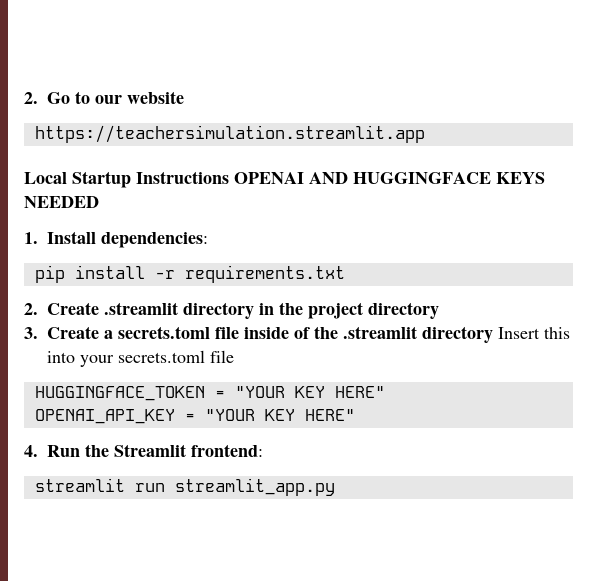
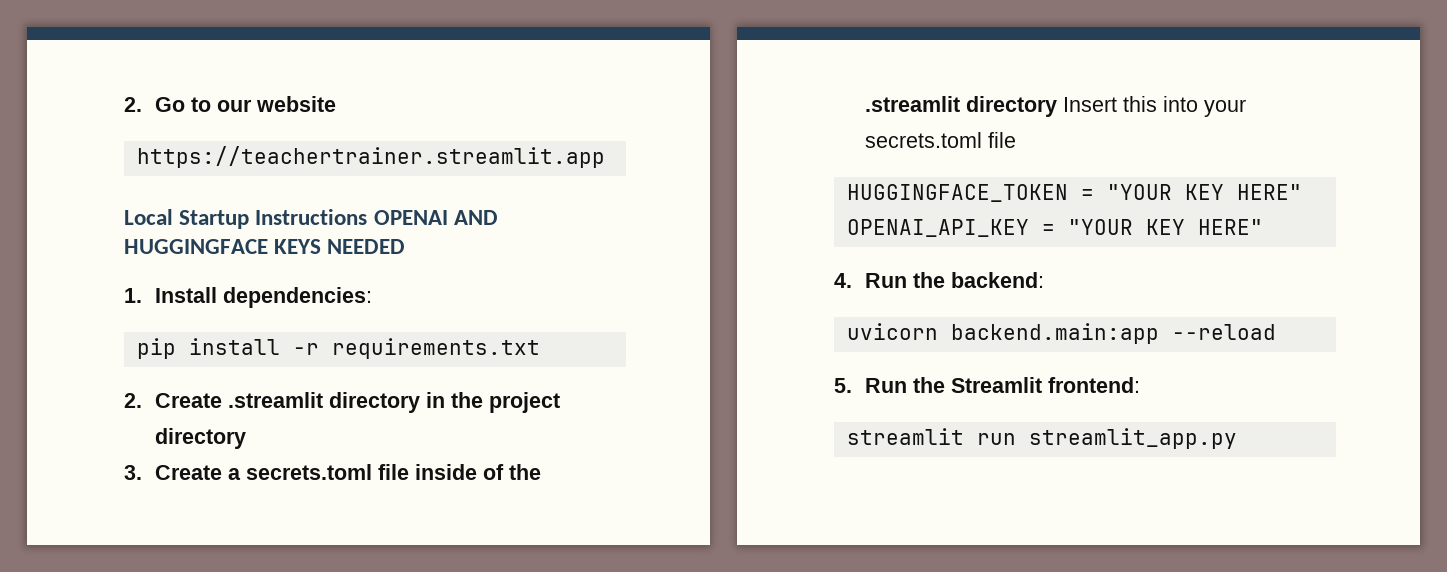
[34,125,425,143] https://teachersimulation.streamlit.app -> [136,146,605,168] https://teachertrainer.streamlit.app
(109, 450) none -> [951,272,1045,288] [846,323,1276,344] [834,377,946,393] backend: // uvicorn backend.main:app --reload // 5. Run the

